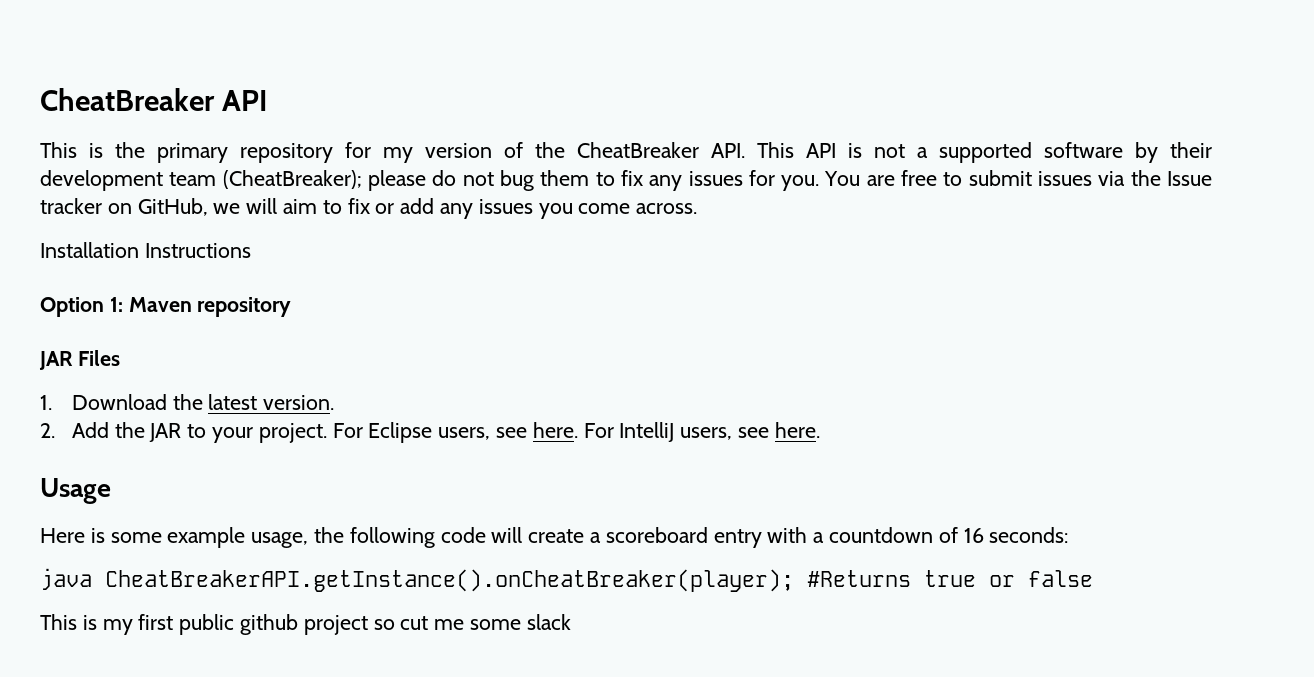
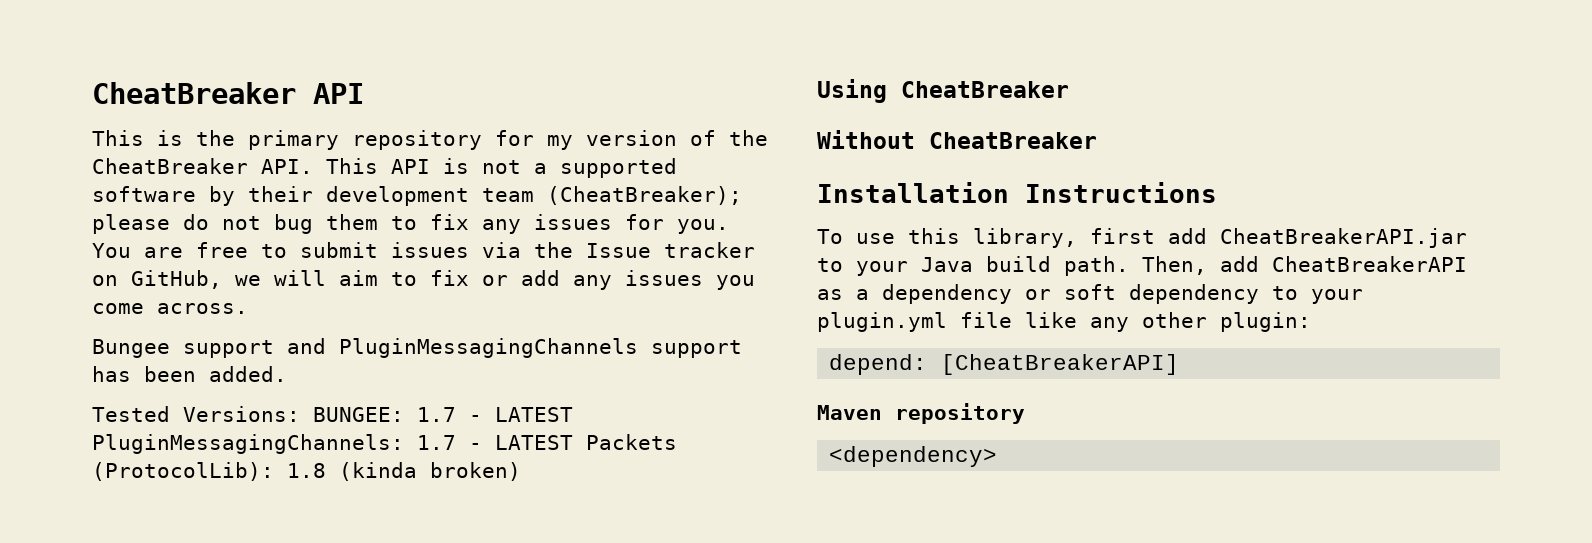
[40,242,251,258] [40,297,292,317] [39,350,120,370] [40,394,335,410] [40,422,820,443] [40,478,111,504] [40,527,1069,548] [40,568,1093,592] [40,614,571,635] Installation Instructions // Option 1: Maven repository // JAR Files // 1. Download the latest version. // 2. Add the JAR to your project. For Eclipse users, see here. For IntelliJ users, see here. // Usage // Here is some example usage, the following code will create a scoreboard entry with a countdown of 16 seconds: // java CheatBreakerAPI.getInstance().onCheatBreaker(player); #Returns true or false // This is my first public github project so cut me some slack -> [92,338,742,358] [92,366,287,382] [92,406,573,422] [92,434,677,454] [92,462,521,481] [817,79,1069,103] [817,130,1097,149] [817,182,1217,203] [817,228,1467,248] [817,256,1467,276] [817,284,1363,304] [817,312,1311,332] [829,354,1180,375] [817,403,1025,424] [829,446,998,467] Bungee support and PluginMessagingChannels support has been added. // Tested Versions: BUNGEE: 1.7 - LATEST PluginMessagingChannels: 1.7 - LATEST Packets (ProtocolLib): 1.8 (kinda broken) // Using CheatBreaker // Without CheatBreaker // Installation Instructions // To use this library, first add CheatBreakerAPI.jar to your Java build path. Then, add CheatBreakerAPI as a dependency or soft dependency to your plugin.yml file like any other plugin: // depend: [CheatBreakerAPI] // Maven repository // <dependency>

